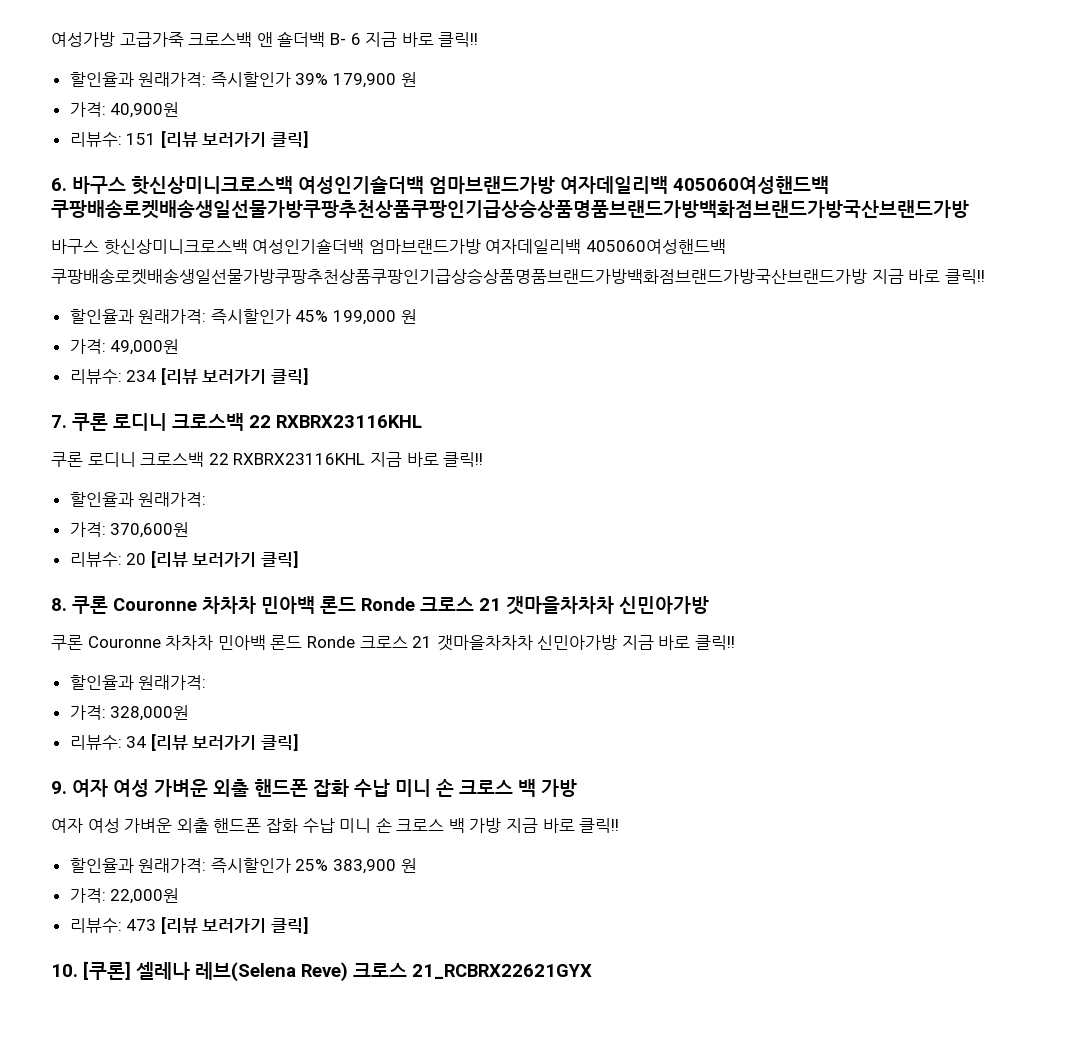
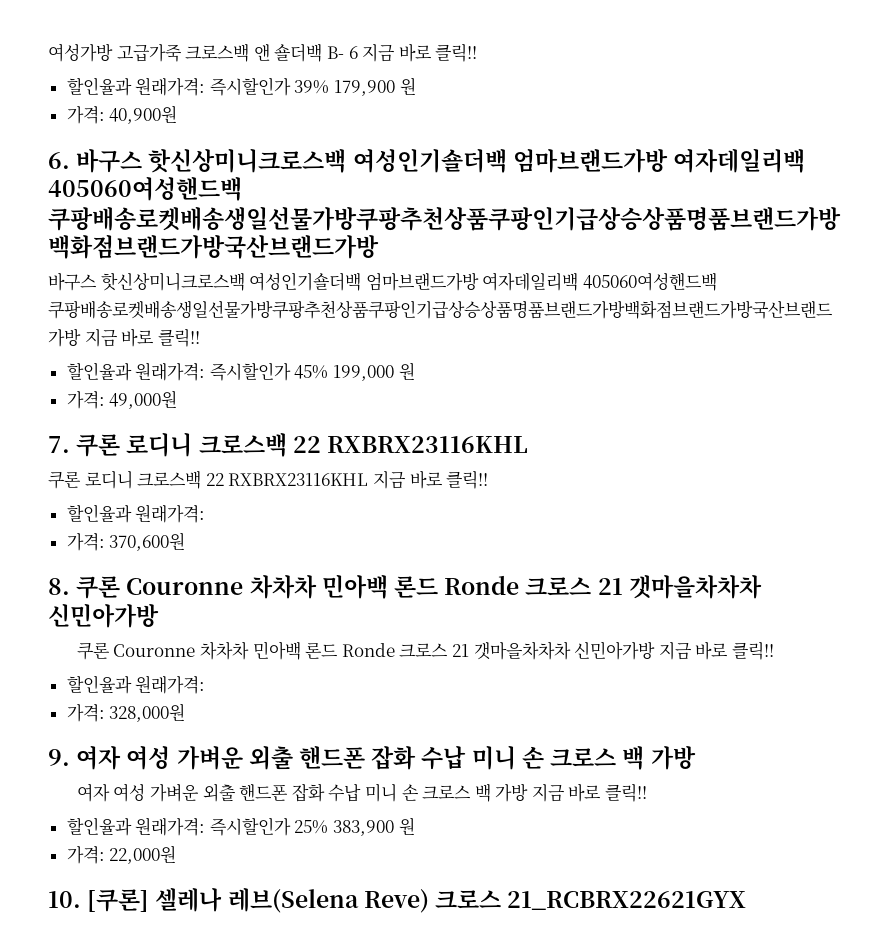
[69,131,309,148] // 리뷰수: 151 [리뷰 보러가기 클릭] -> (178, 114) none
[69,368,309,385] // 리뷰수: 234 [리뷰 보러가기 클릭] -> (178, 399) none
[69,551,299,568] // 리뷰수: 20 [리뷰 보러가기 클릭] -> (186, 541) none
[69,734,299,751] // 리뷰수: 34 [리뷰 보러가기 클릭] -> (186, 712) none
[69,917,309,934] // 리뷰수: 473 [리뷰 보러가기 클릭] -> (177, 854) none

